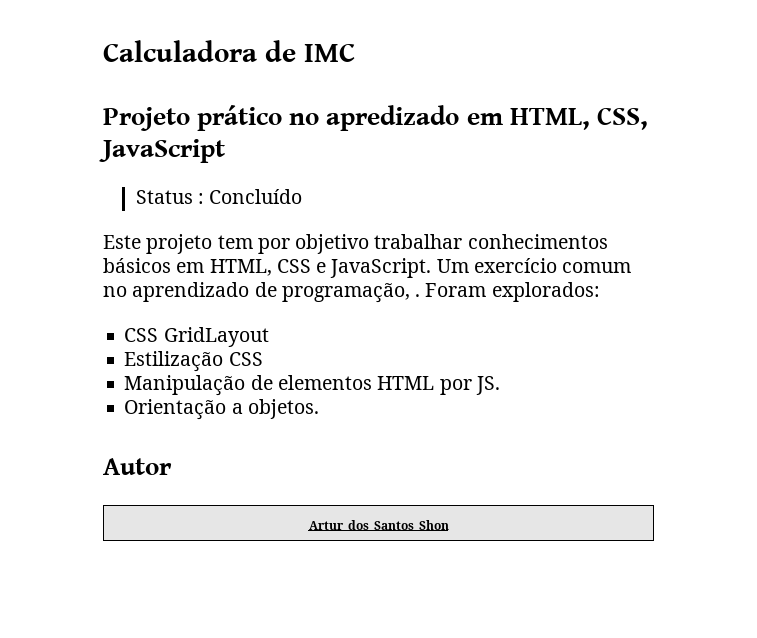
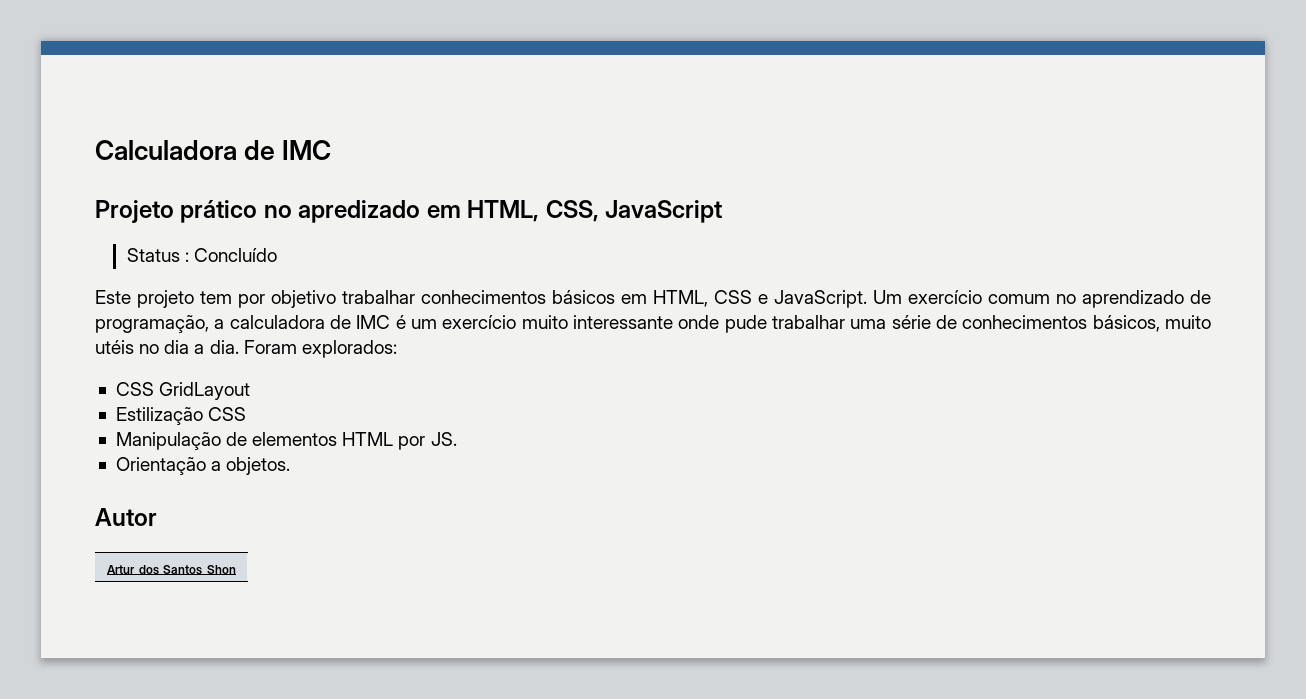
[415,294,421,297] . -> [214,315,1212,333] [95,340,239,354] a calculadora de IMC é um exercício muito interessante onde pude trabalhar uma série de conhecimentos básicos, muito utéis no dia a dia.

